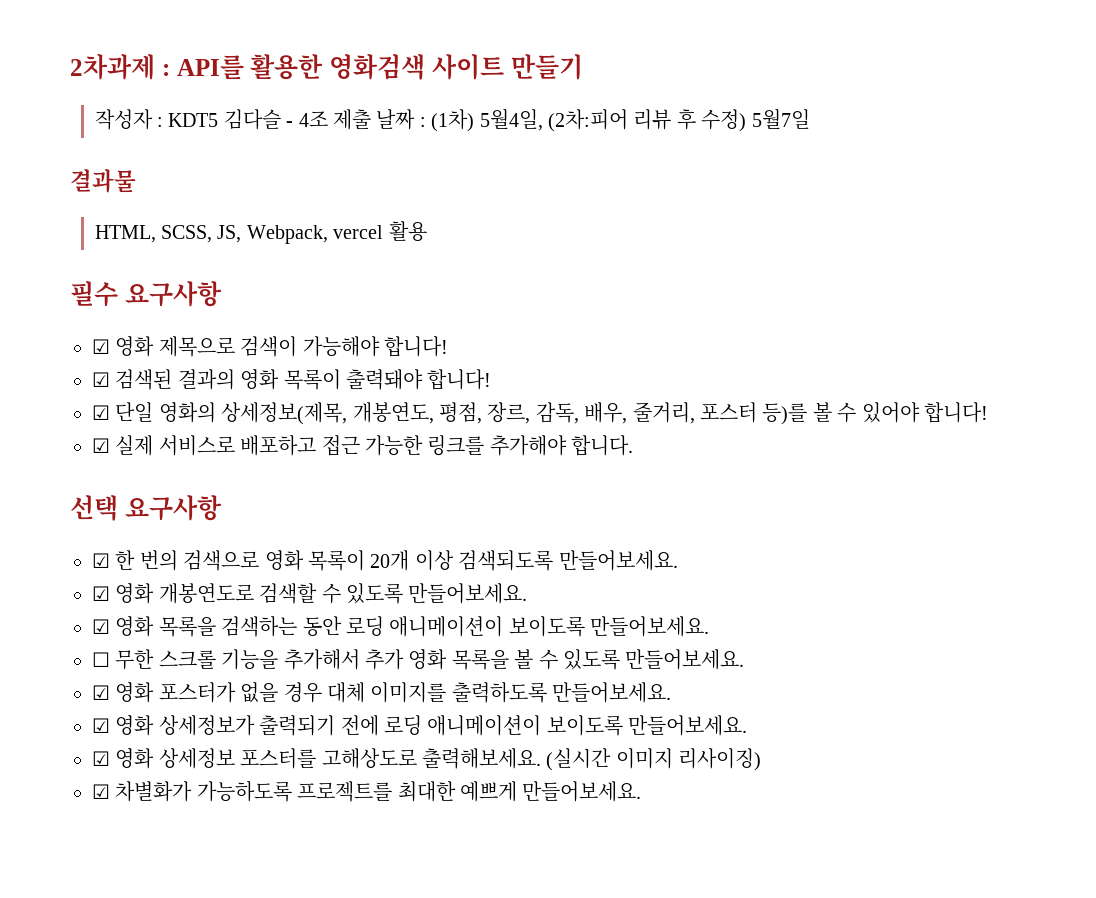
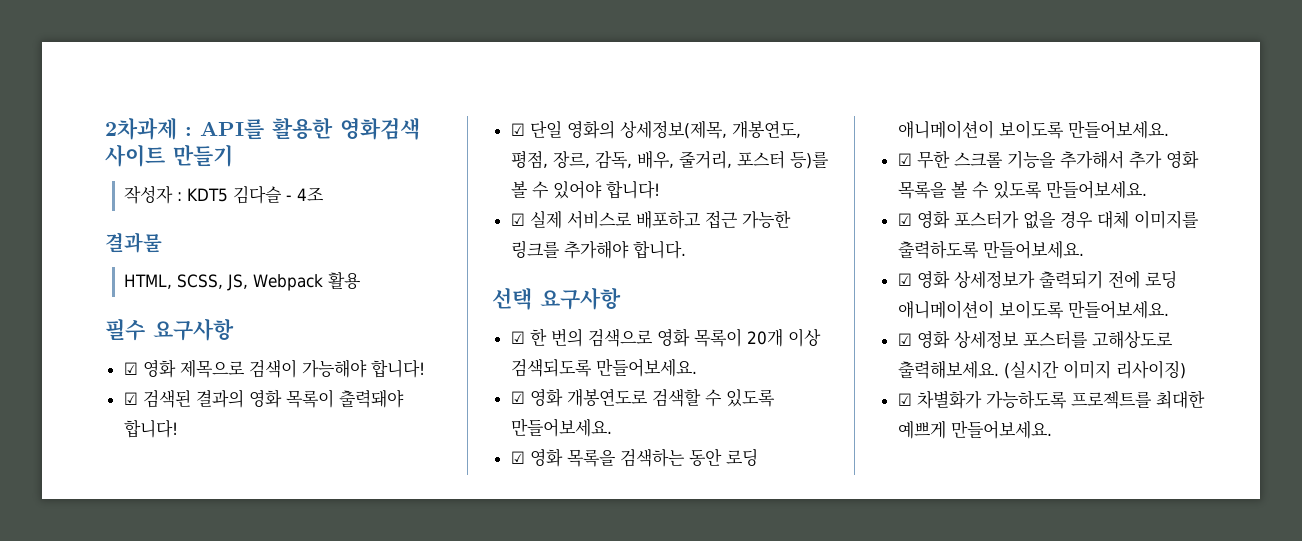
[333,108,810,132] 제출 날짜 : (1차) 5월4일, (2차:피어 리뷰 후 수정) 5월7일 -> (325, 194) none
[246,225,384,244] Webpack, vercel -> [253,274,324,291] Webpack
[92,652,110,667] ☐ -> [897,153,912,166] ☑

